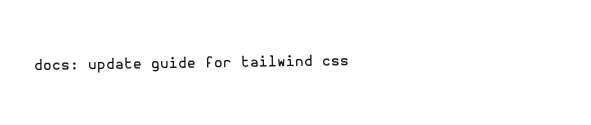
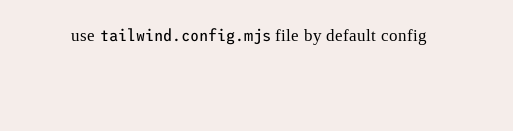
[33,54,350,74] docs: update guide for tailwind css -> [71,28,427,45] use tailwind.config.mjs file by default config

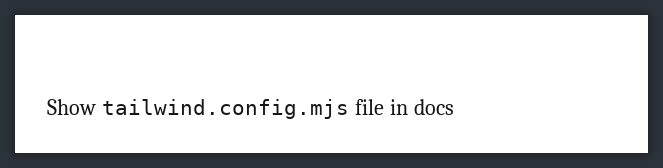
[71,33,95,41] use -> [47,99,96,115] Show
[303,29,427,45] by default config -> [389,99,454,115] in docs

